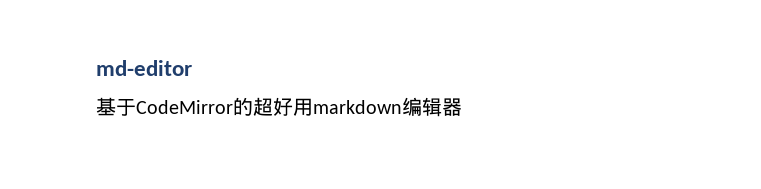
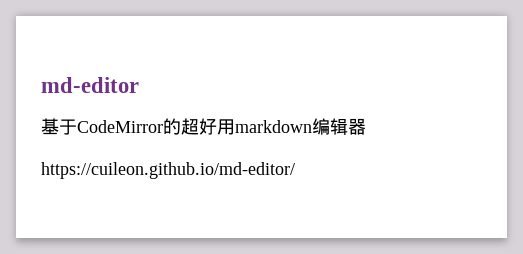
(462, 107) none -> [41,162,295,179] // https://cuileon.github.io/md-editor/

